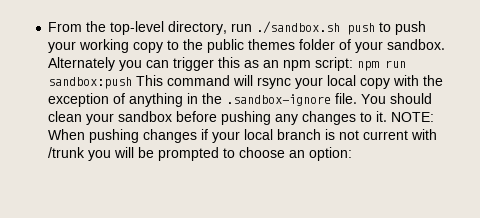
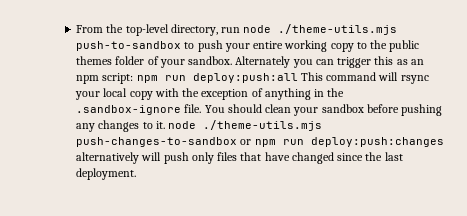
[256,21,376,35] ./sandbox.sh push -> [243,24,398,35] [76,41,182,51] node ./theme-utils.mjs push-to-sandbox
(77, 47) none -> [253,41,284,49] entire
[48,77,133,89] sandbox:push -> [192,73,298,83] deploy:push:all
[391,112,435,122] [48,129,438,143] [48,147,353,161] NOTE: When pushing changes if your local branch is not current with /trunk you will be prompted to choose an option: -> [168,120,323,131] [76,137,444,147] [76,152,403,164] [76,168,137,180] node ./theme-utils.mjs push-changes-to-sandbox or npm run deploy:push:changes alternatively will push only files that have changed since the last deployment.

